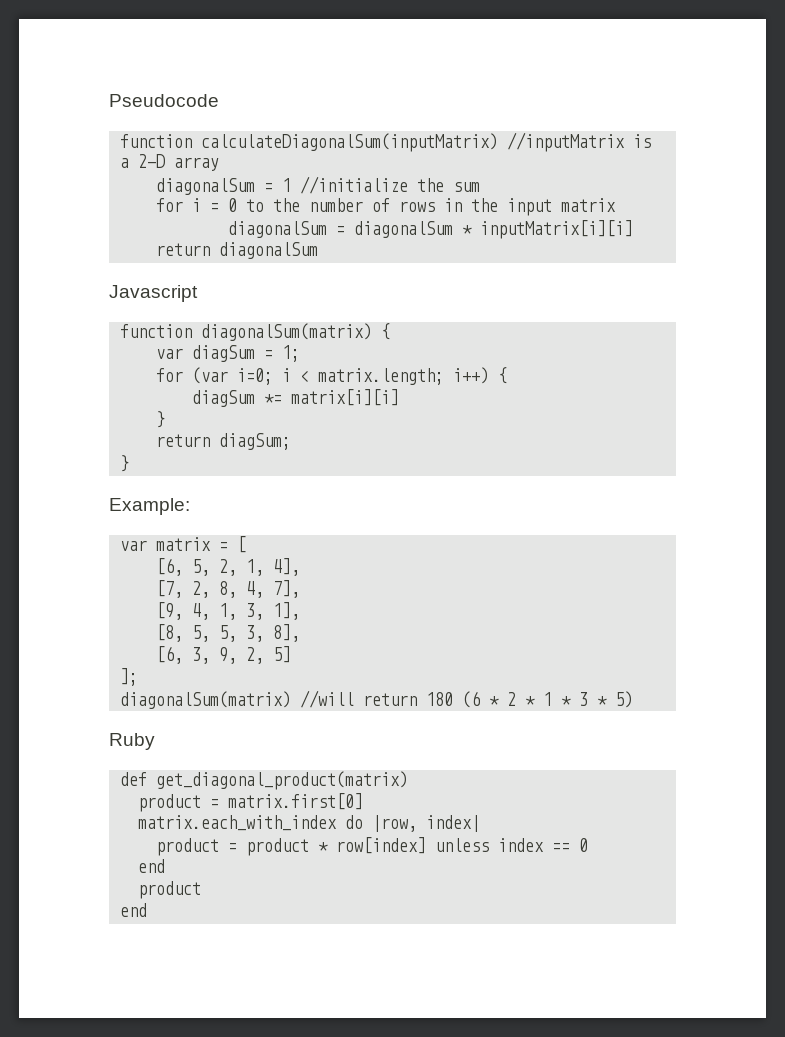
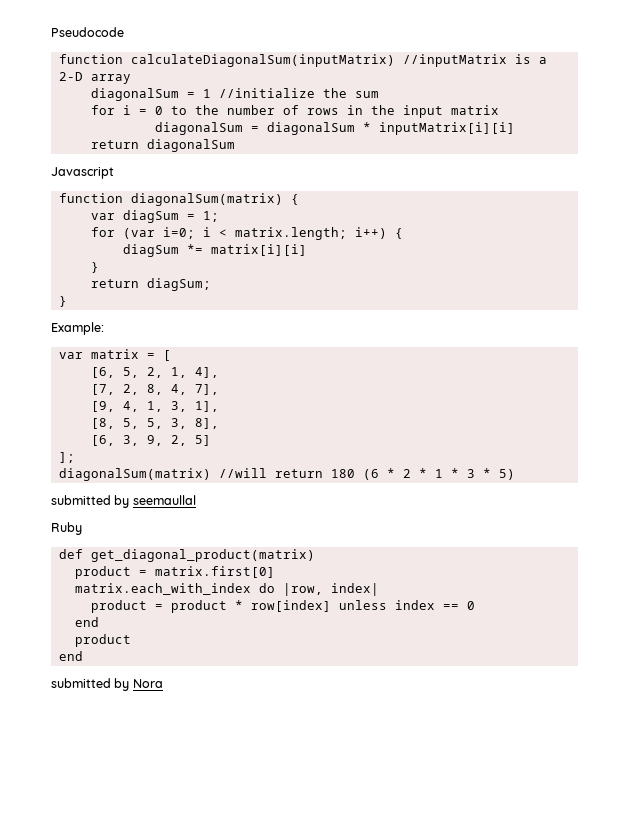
(634, 699) none -> [51,495,196,508] // submitted by seemaullal
(148, 910) none -> [51,678,163,691] // submitted by Nora

